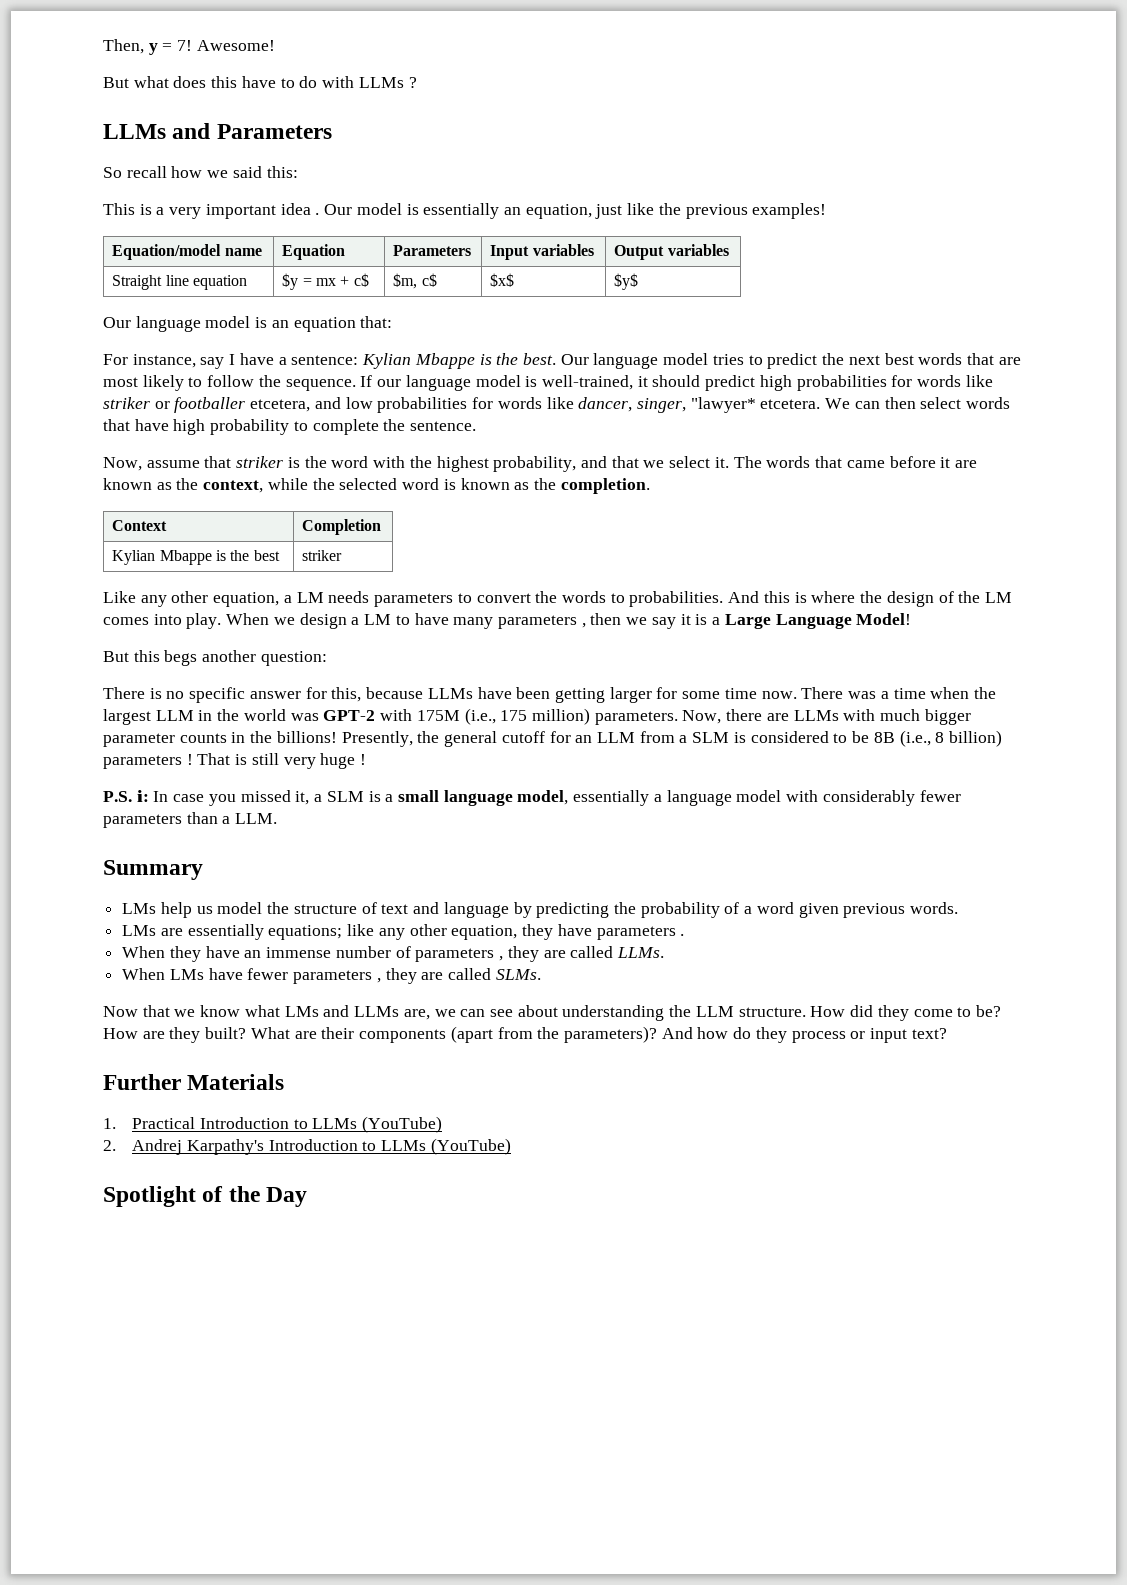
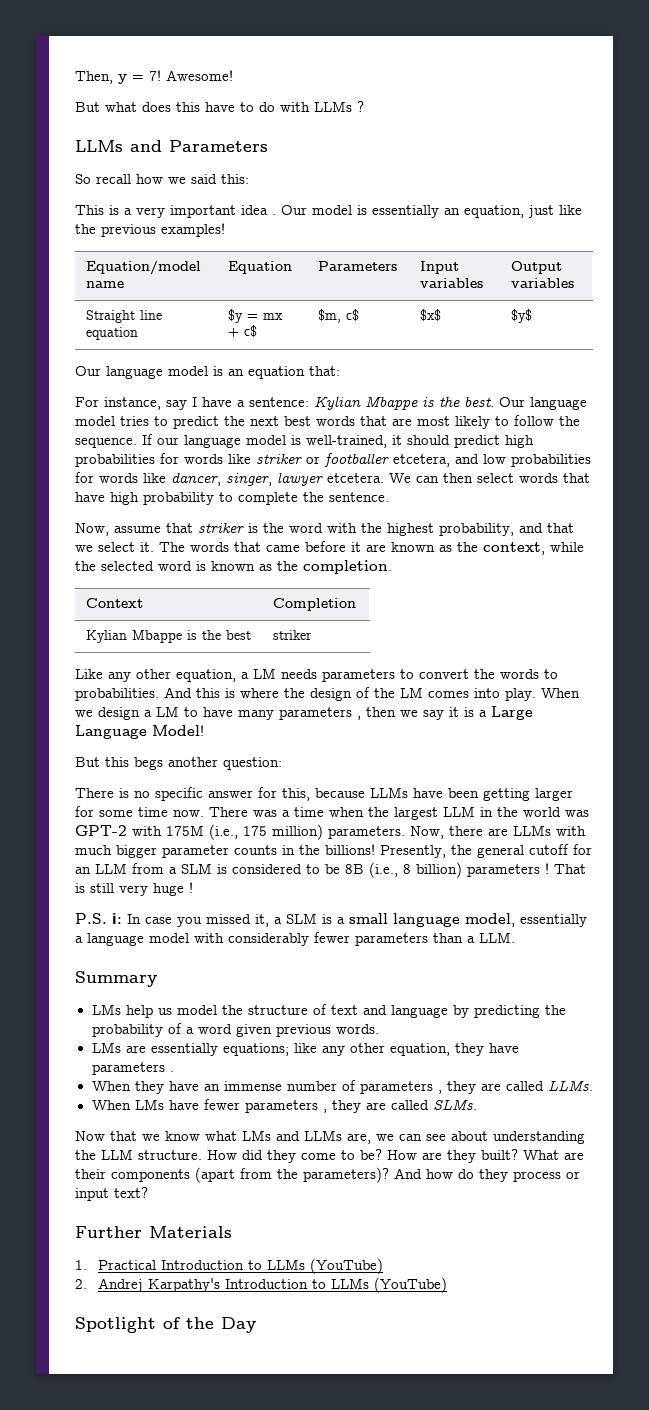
[690,397,756,413] "lawyer* -> [277,472,323,486] lawyer

